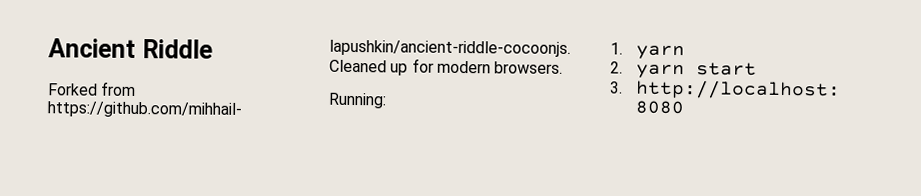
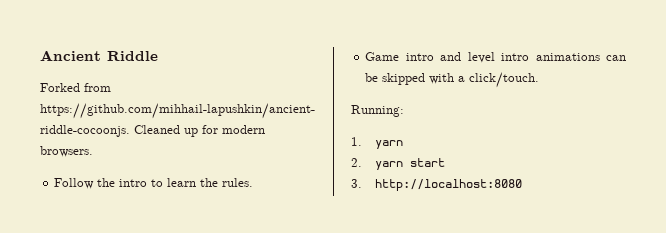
(564, 67) none -> [54,178,254,189] [365,52,626,63] [365,72,540,88] // Follow the intro to learn the rules. // Game intro and level intro animations can be skipped with a click/touch.

